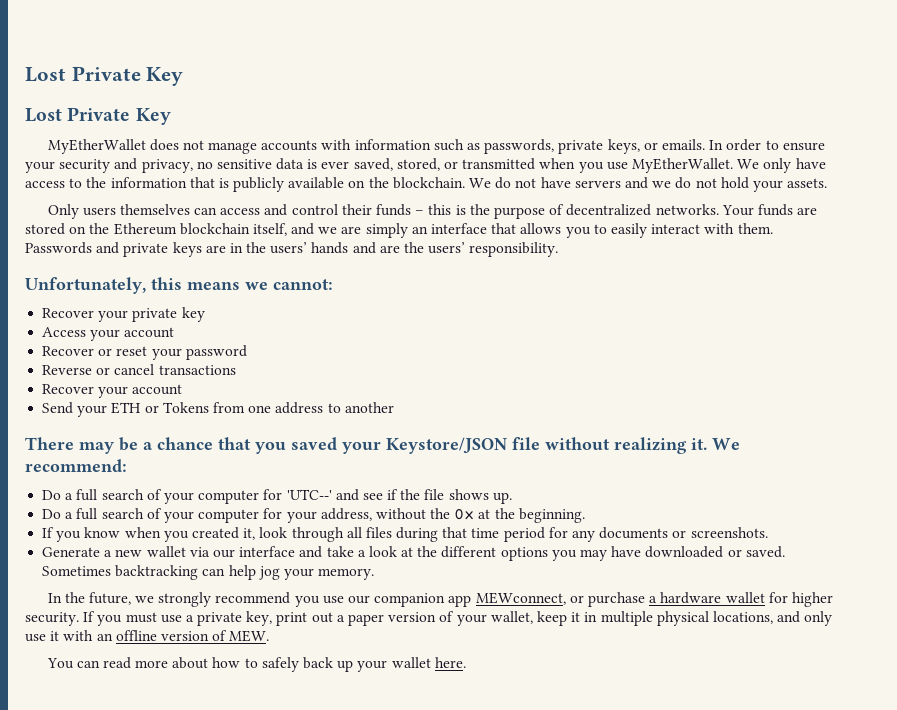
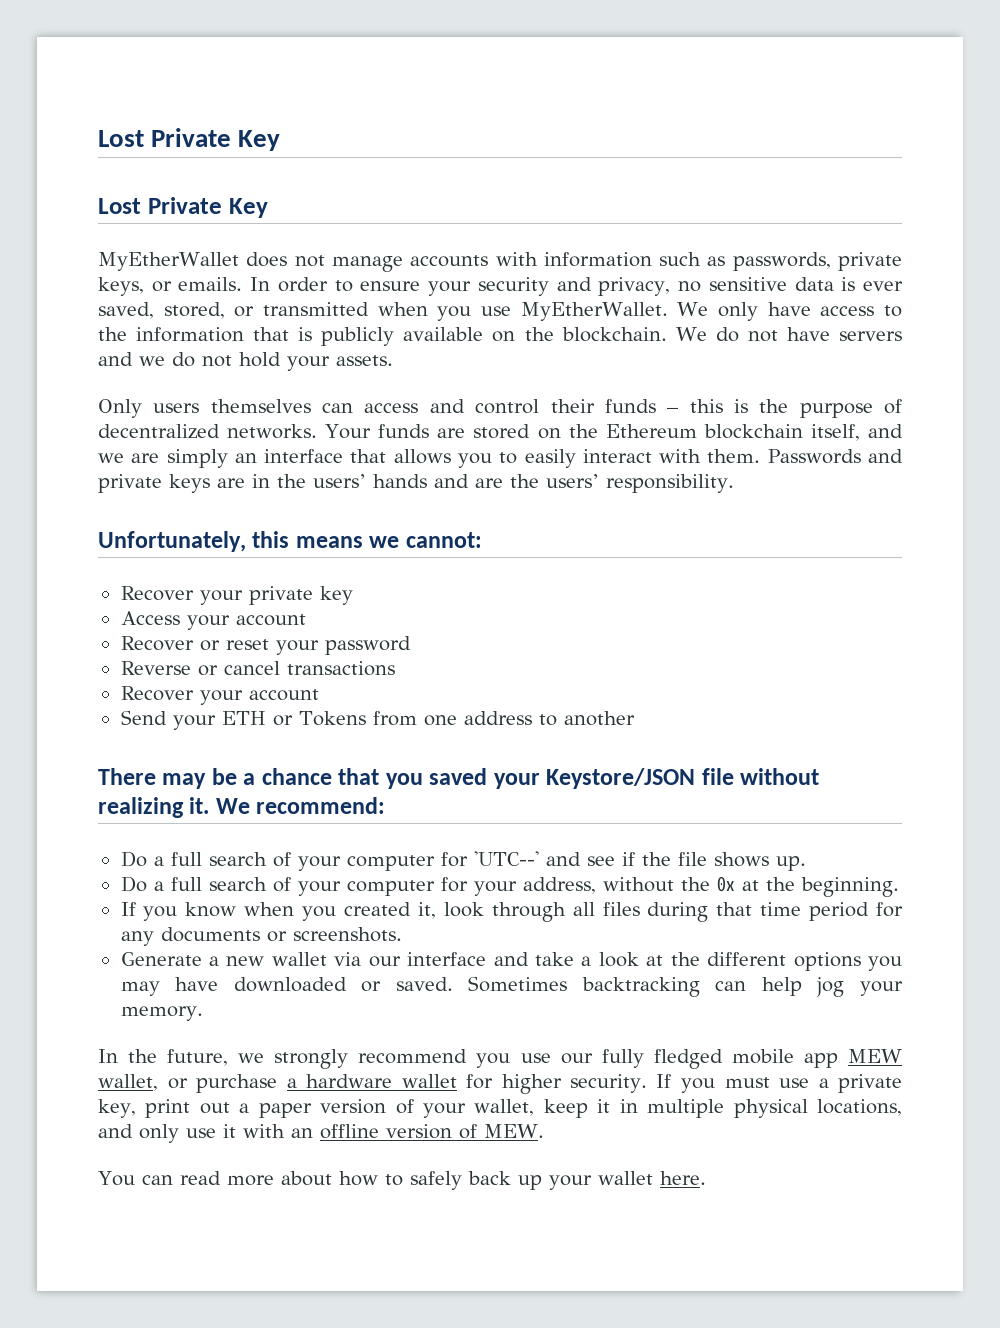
[374,592,566,607] companion app MEWconnect, -> [601,1049,903,1069] [98,1074,158,1091] fully fledged mobile app MEW wallet,

